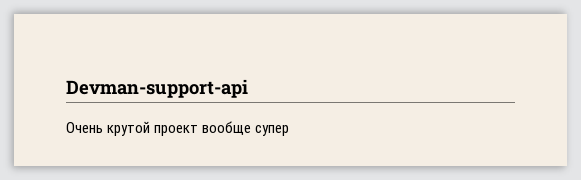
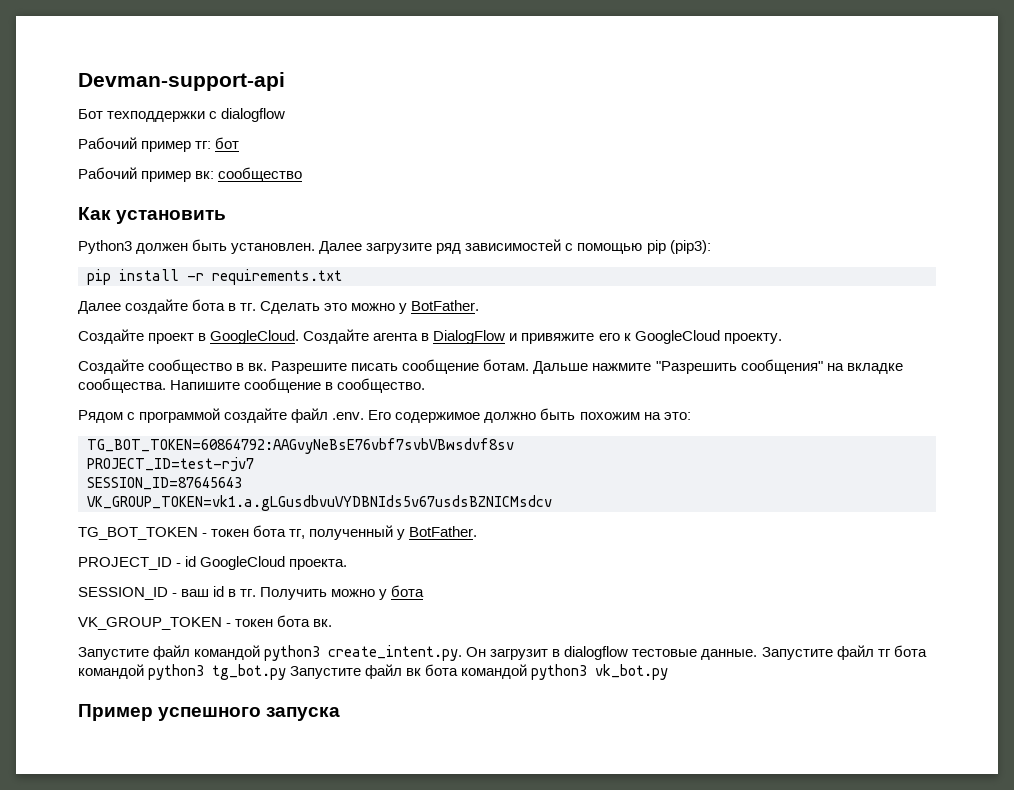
[66,121,290,136] Очень крутой проект вообще супер -> [78,108,286,122] [78,137,240,152] [78,167,303,182] [78,207,227,224] [78,239,711,254] [87,269,342,285] [78,299,480,314] [78,329,782,344] [78,359,903,374] [78,378,426,393] [78,408,691,423] [87,438,514,454] [87,457,254,472] [87,477,242,490] [87,495,552,511] [78,525,478,540] [78,556,348,570] [78,585,425,600] [78,615,333,630] [78,645,927,661] [78,664,669,680] [78,704,341,721] Бот техподдержки с dialogflow // Рабочий пример тг: бот // Рабочий пример вк: сообщество // Как установить // Python3 должен быть установлен. Далее загрузите ряд зависимостей с помощью pip (pip3): // pip install -r requirements.txt // Далее создайте бота в тг. Сделать это можно у BotFather. // Создайте проект в GoogleCloud. Создайте агента в DialogFlow и привяжите его к GoogleCloud проекту. // Создайте сообщество в вк. Разрешите писать сообщение ботам. Дальше нажмите "Разрешить сообщения" на вкладке сообщества. Напишите сообщение в сообщество. // Рядом с программой создайте файл .env. Его содержимое должно быть похожим на это: // TG_BOT_TOKEN=60864792:AAGvyNeBsE76vbf7svbVBwsdvf8sv // PROJECT_ID=test-rjv7 // SESSION_ID=87645643 // VK_GROUP_TOKEN=vk1.a.gLGusdbvuVYDBNIds5v67usdsBZNICMsdcv // TG_BOT_TOKEN - токен бота тг, полученный у BotFather. // PROJECT_ID - id GoogleCloud проекта. // SESSION_ID - ваш id в тг. Получить можно у бота // VK_GROUP_TOKEN - токен бота вк. // Запустите файл командой python3 create_intent.py. Он загрузит в dialogflow тестовые данные. Запустите файл тг бота командой python3 tg_bot.py Запустите файл вк бота командой python3 vk_bot.py // Пример успешного запуска

